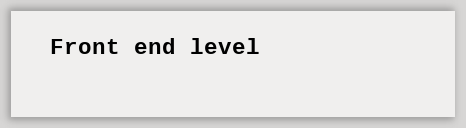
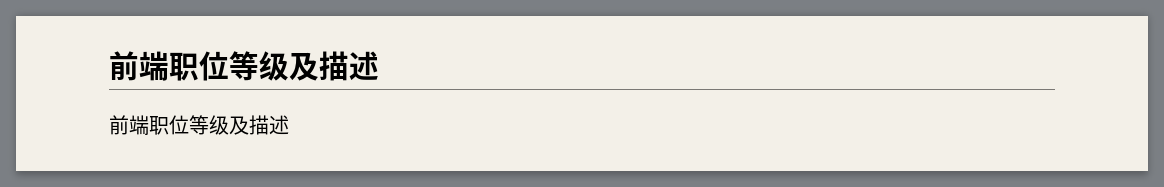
[50,38,260,54] Front end level -> [109,51,379,81] [109,115,289,135] 前端职位等级及描述 // 前端职位等级及描述

